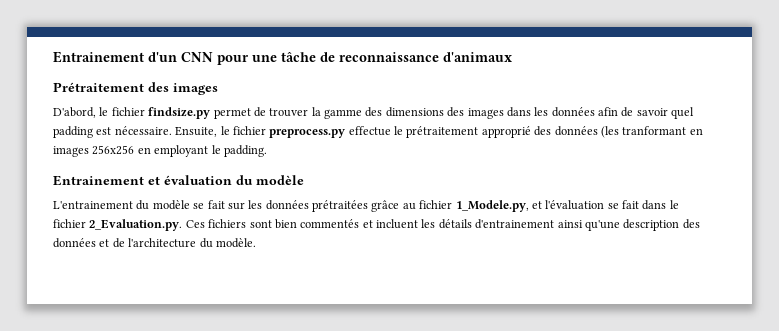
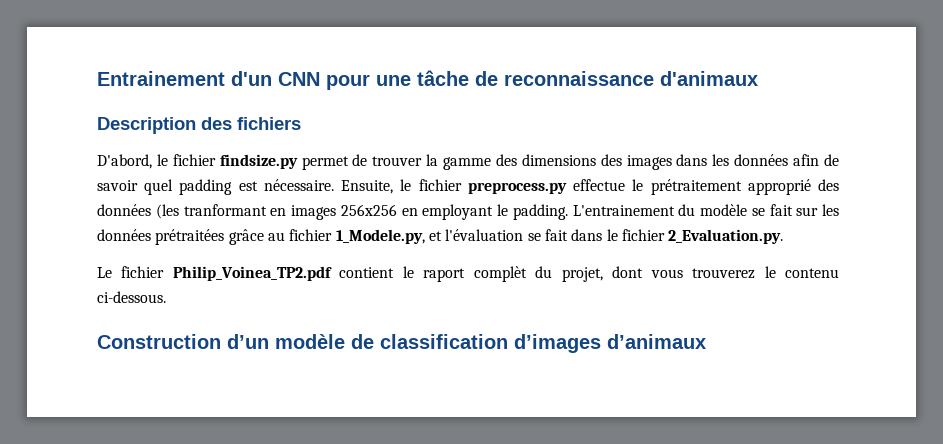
[53,82,218,95] Prétraitement des images -> [97,117,301,134] Description des fichiers
[53,175,304,186] // Entrainement et évaluation du modèle // -> (568, 212) none
[185,219,700,231] [53,238,256,248] Ces fichiers sont bien commentés et incluent les détails d'entrainement ainsi qu'une description des données et de l'architecture du modèle. -> [97,266,839,282] [97,291,166,303] [97,334,706,353] // Le fichier Philip_Voinea_TP2.pdf contient le raport complèt du projet, dont vous trouverez le contenu ci-dessous. // Construction d’un modèle de classification d’images d’animaux

